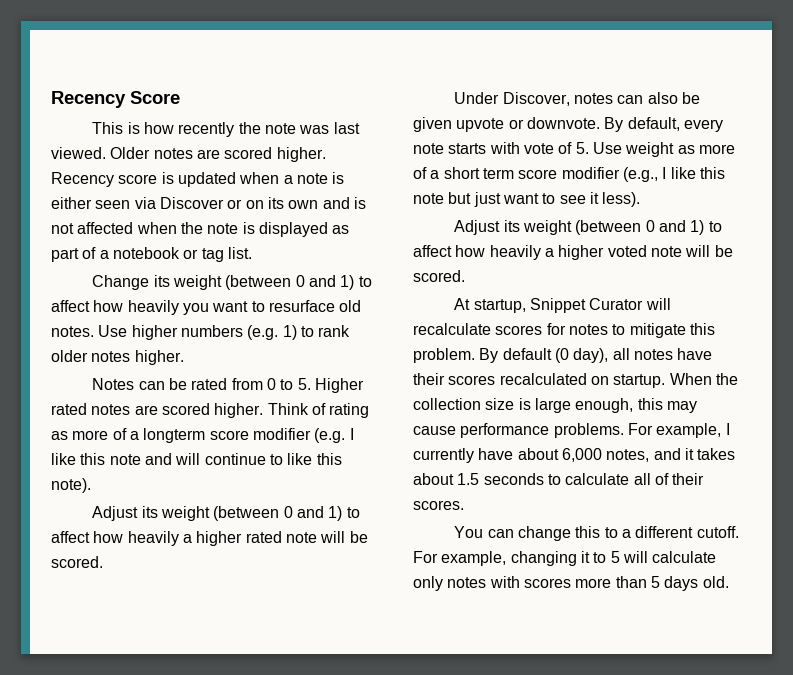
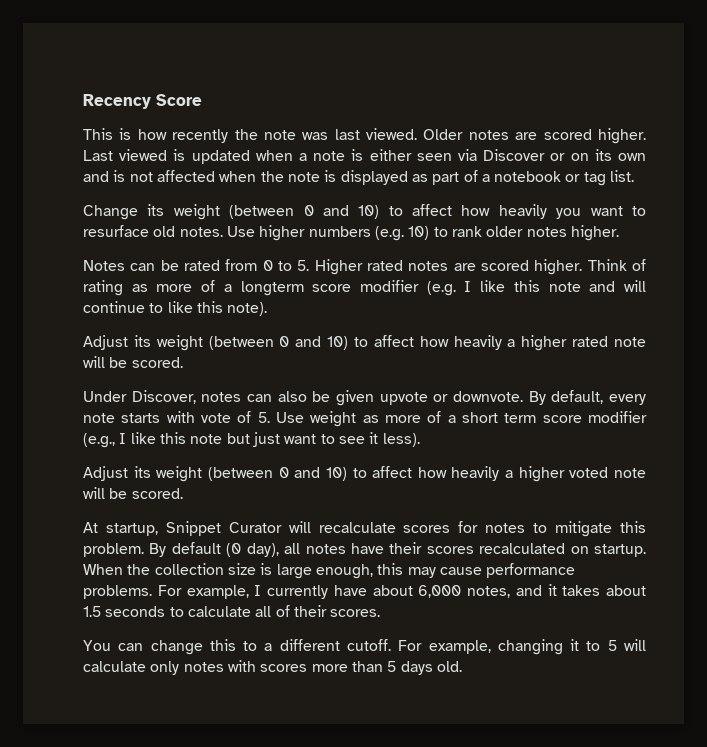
[51,172,158,187] Recency score -> [83,149,168,161] Last viewed
[340,275,355,290] 1) -> [358,205,380,219] 10)
[282,325,297,340] 1) -> [408,226,430,240] 10)
[328,506,343,521] 1) -> [327,336,349,350] 10)
[690,220,705,235] 1) -> [325,467,347,481] 10)

